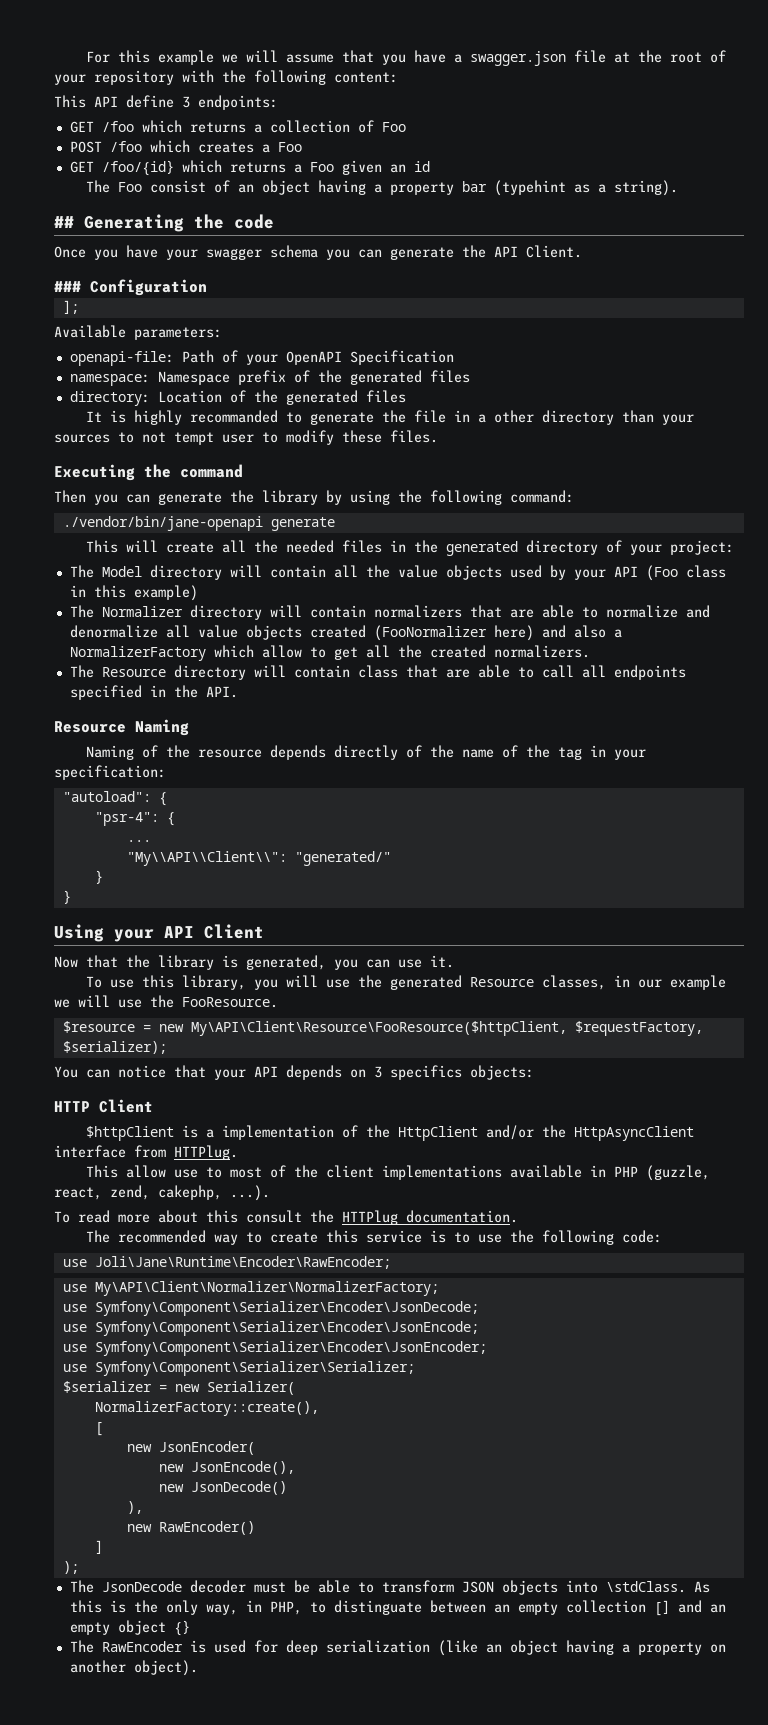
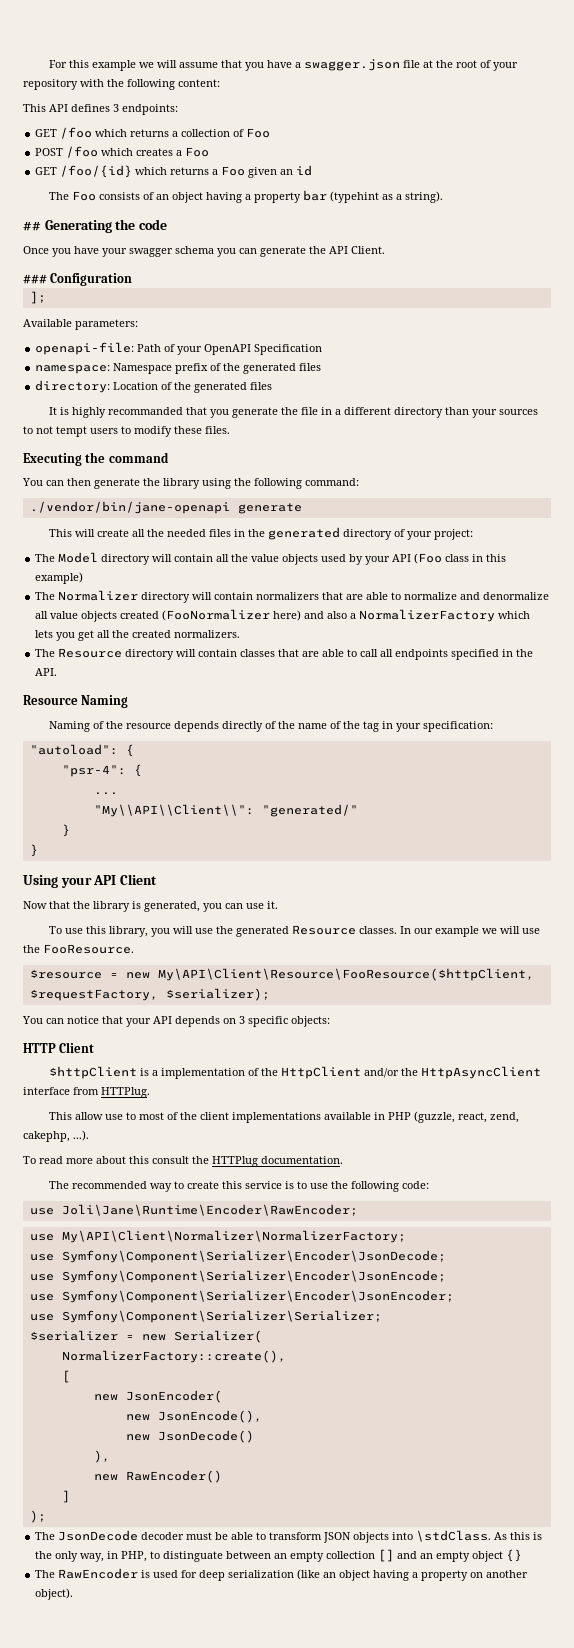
[126,95,174,108] define -> [71,104,110,112] defines
[149,180,206,193] consist -> [99,192,141,200] consists
[285,412,302,423] to -> [186,407,230,418] that you
[493,410,534,423] other -> [344,407,392,415] different
[222,434,254,443] user -> [90,428,118,434] users
[54,490,150,505] Then you can -> [22,478,91,486] You can then
[326,490,342,505] by -> (200, 483) none
[261,645,326,658] allow to -> [35,630,76,641] lets you
[357,665,398,678] class -> [240,649,276,657] classes
[541,975,630,990] classes, in -> [359,926,412,934] classes. In
[390,1065,462,1080] specifics -> [248,1016,288,1027] specific

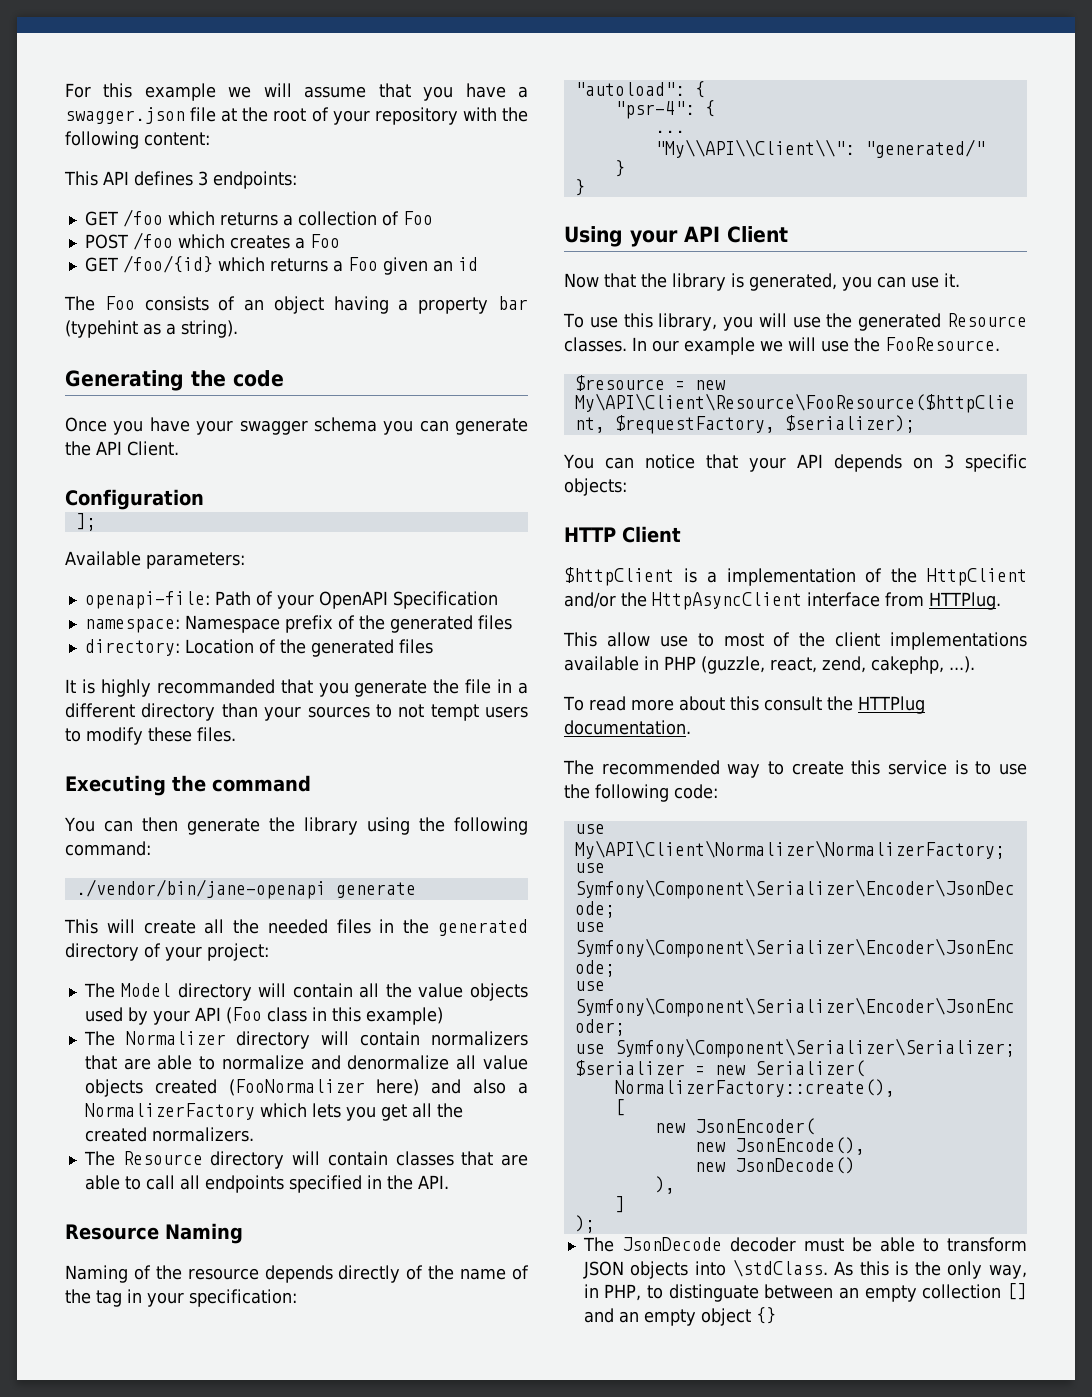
[23,221,41,231] ## -> (238, 329) none
[23,274,47,284] ### -> (179, 448) none
[29,1204,358,1216] // use Joli\Jane\Runtime\Encoder\RawEncoder; -> (718, 791) none
[93,1470,222,1483] // new RawEncoder() -> (675, 1185) none
[35,1568,529,1581] [35,1588,74,1600] // The RawEncoder is used for deep serialization (like an object having a property on another object). -> (776, 1315) none

